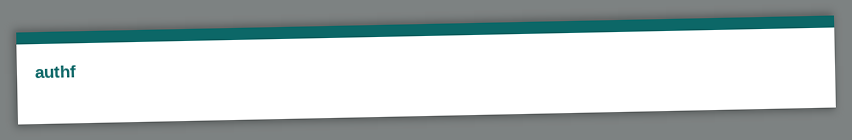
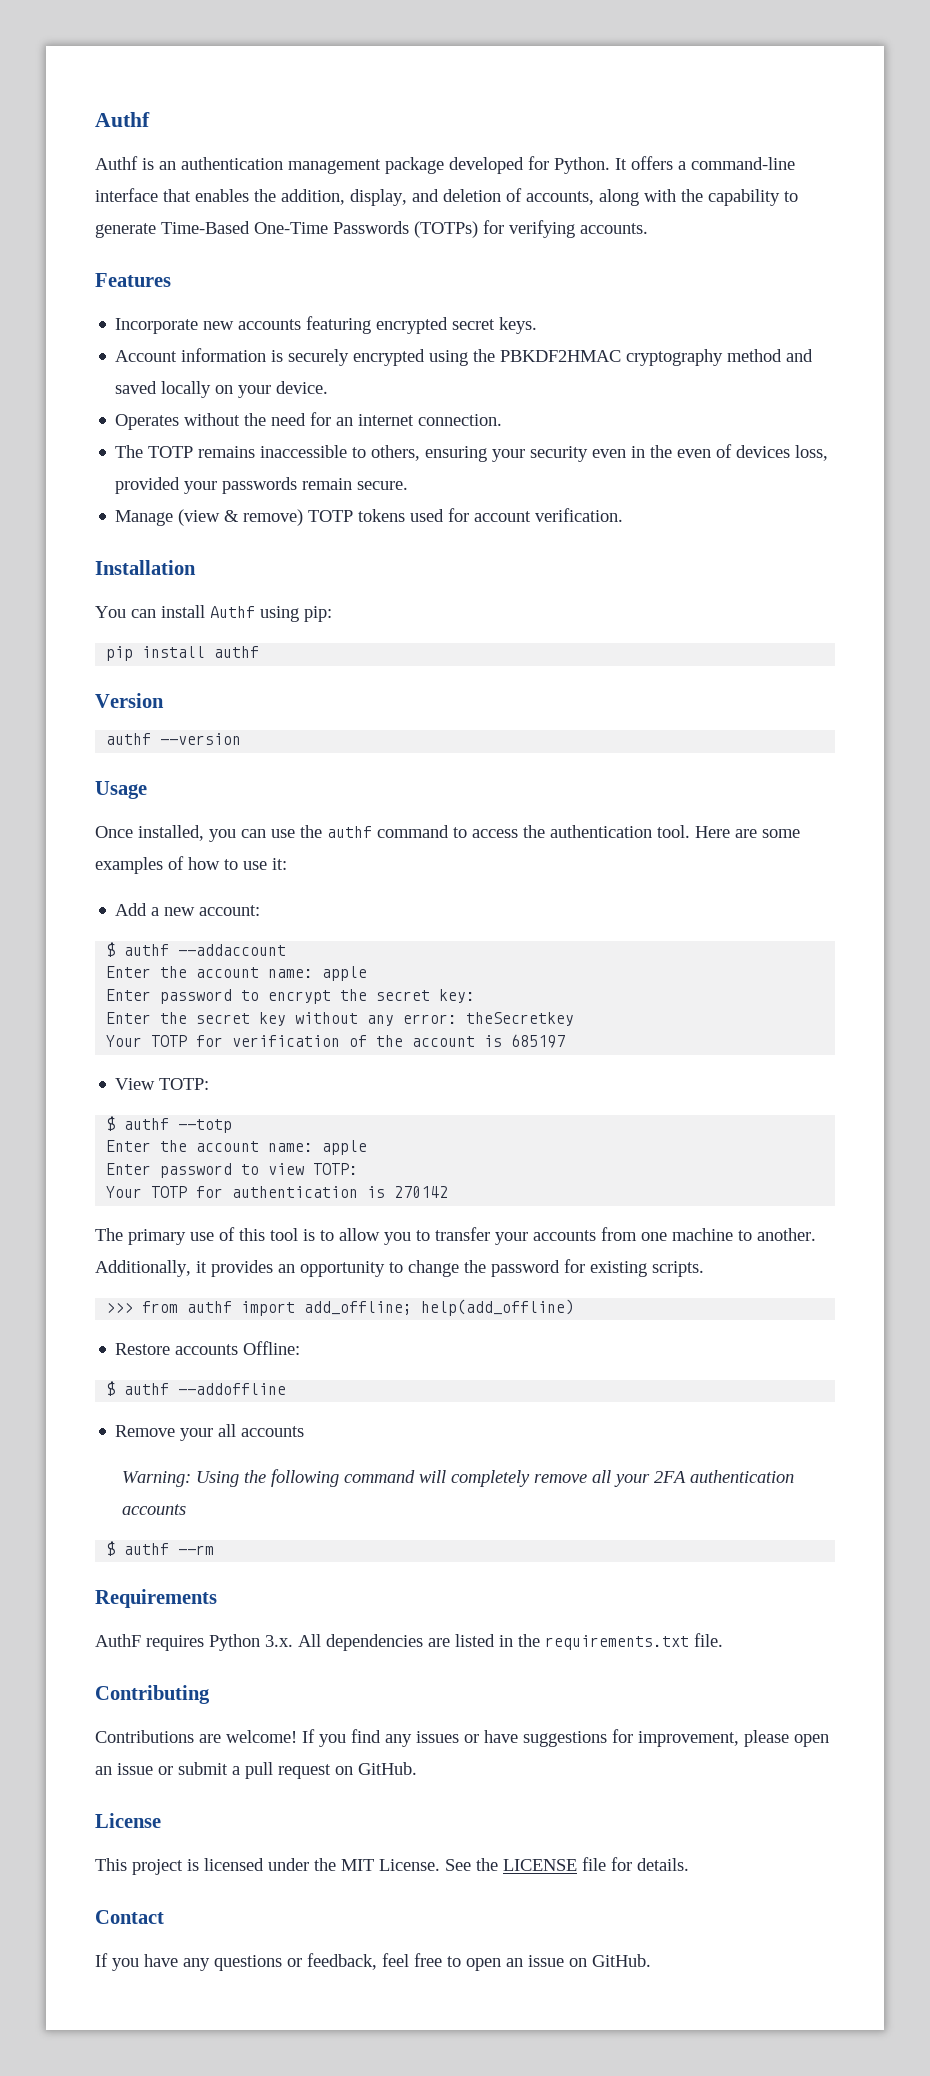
[34,65,77,79] authf -> [95,112,150,127] [95,156,795,174] [95,188,798,206] [95,220,648,238] [95,273,171,287] [115,316,538,334] [115,348,814,366] [115,381,329,398] [115,412,503,430] [115,444,829,462] [115,477,409,494] [115,508,624,526] [95,560,196,575] [95,605,332,622] [106,646,260,661] [95,693,164,708] [106,733,242,745] [95,781,147,799] [95,825,800,842] [95,856,287,874] [115,903,261,916] [106,942,287,957] [106,966,368,981] [106,989,476,1004] [106,1012,575,1026] [106,1034,566,1048] [115,1078,210,1090] [106,1116,233,1133] [106,1140,368,1155] [106,1163,359,1178] [106,1186,449,1198] [95,1227,816,1245] [95,1259,704,1277] [106,1299,575,1316] [115,1341,301,1355] [106,1381,287,1396] [115,1424,305,1441] [122,1469,795,1487] [122,1504,187,1515] [106,1541,215,1556] [95,1589,217,1608] [95,1633,723,1651] [95,1685,210,1704] [95,1729,829,1747] [95,1762,417,1779] [95,1813,161,1828] [95,1857,689,1875] [95,1910,164,1924] [95,1953,651,1971] Authf // Authf is an authentication management package developed for Python. It offers a command-line interface that enables the addition, display, and deletion of accounts, along with the capability to generate Time-Based One-Time Passwords (TOTPs) for verifying accounts. // Features // Incorporate new accounts featuring encrypted secret keys. // Account information is securely encrypted using the PBKDF2HMAC cryptography method and saved locally on your device. // Operates without the need for an internet connection. // The TOTP remains inaccessible to others, ensuring your security even in the even of devices loss, provided your passwords remain secure. // Manage (view & remove) TOTP tokens used for account verification. // Installation // You can install Authf using pip: // pip install authf // Version // authf --version // Usage // Once installed, you can use the authf command to access the authentication tool. Here are some examples of how to use it: // Add a new account: // $ authf --addaccount // Enter the account name: apple // Enter password to encrypt the secret key: // Enter the secret key without any error: theSecretkey // Your TOTP for verification of the account is 685197 // View TOTP: // $ authf --totp // Enter the account name: apple // Enter password to view TOTP: // Your TOTP for authentication is 270142 // The primary use of this tool is to allow you to transfer your accounts from one machine to another. Additionally, it provides an opportunity to change the password for existing scripts. // >>> from authf import add_offline; help(add_offline) // Restore accounts Offline: // $ authf --addoffline // Remove your all accounts // Warning: Using the following command will completely remove all your 2FA authentication accounts // $ authf --rm // Requirements // AuthF requires Python 3.x. All dependencies are listed in the requirements.txt file. // Contributing // Contributions are welcome! If you find any issues or have suggestions for improvement, please open an issue or submit a pull request on GitHub. // License // This project is licensed under the MIT License. See the LICENSE file for details. // Contact // If you have any questions or feedback, feel free to open an issue on GitHub.

